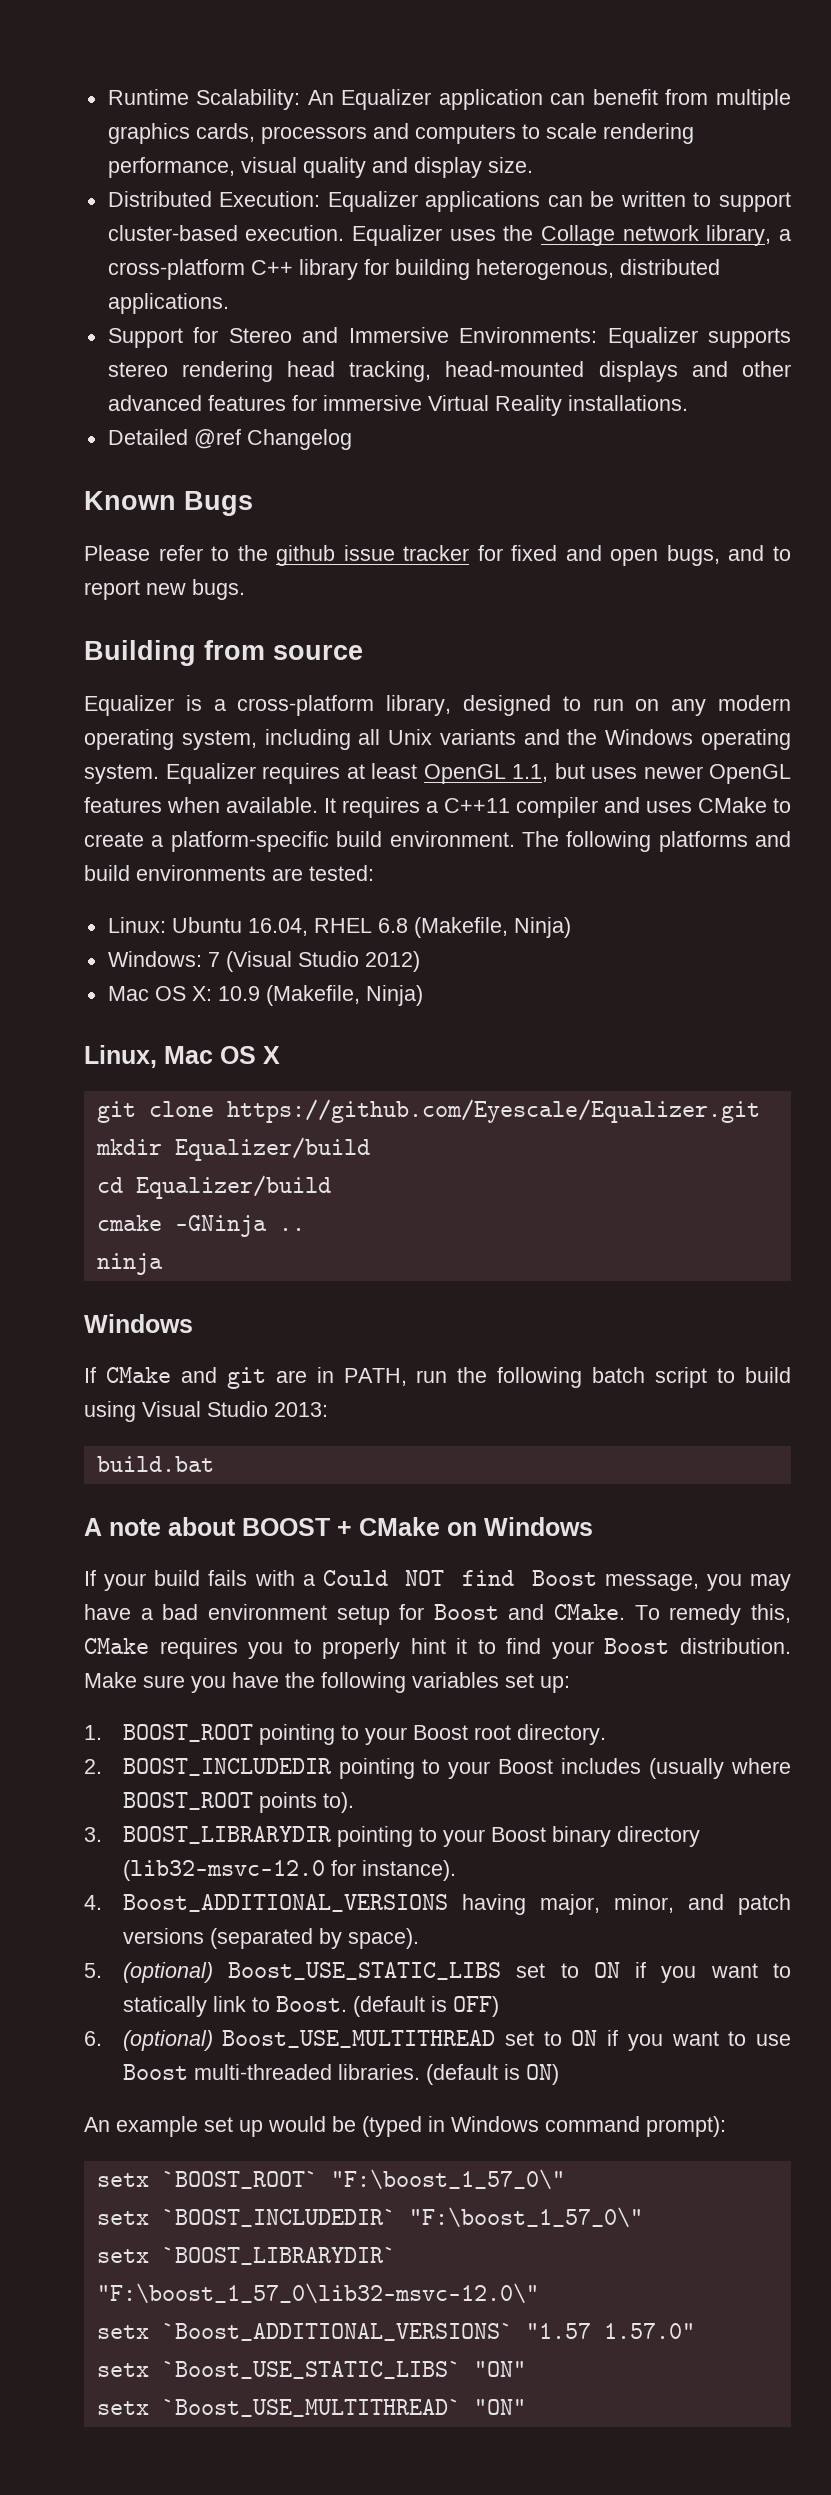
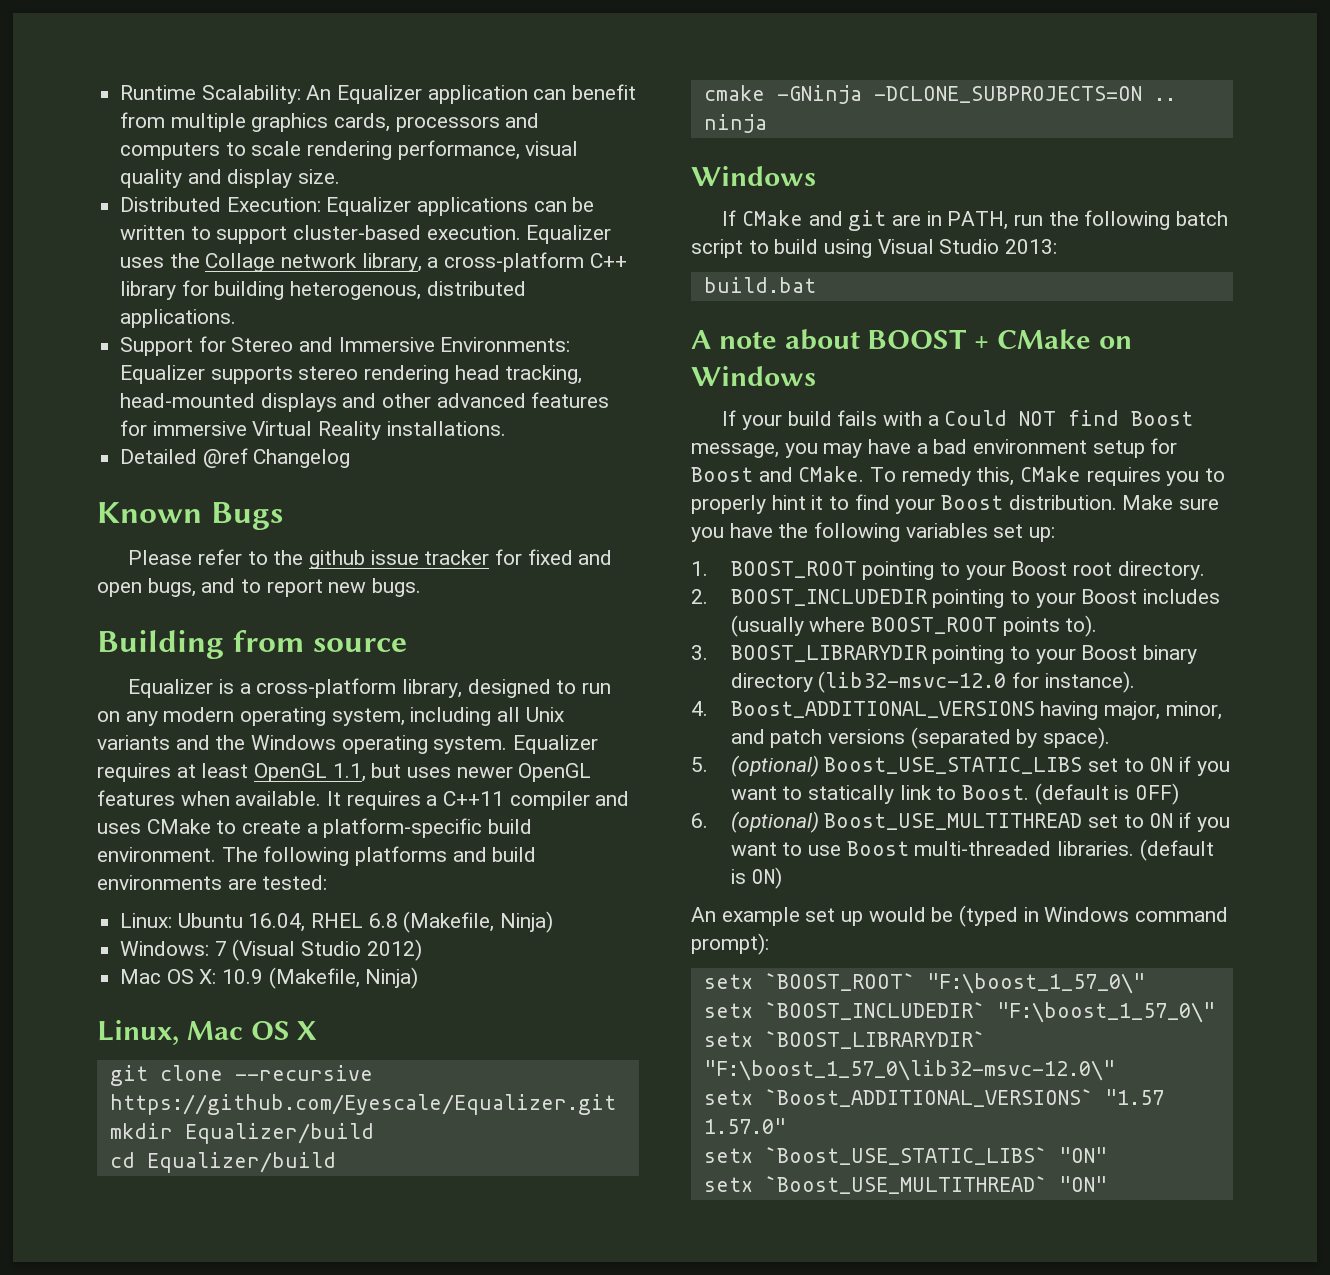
(214, 1109) none -> [234,1065,373,1081] --recursive
(267, 1226) none -> [873,86,1142,103] -DCLONE_SUBPROJECTS=ON

